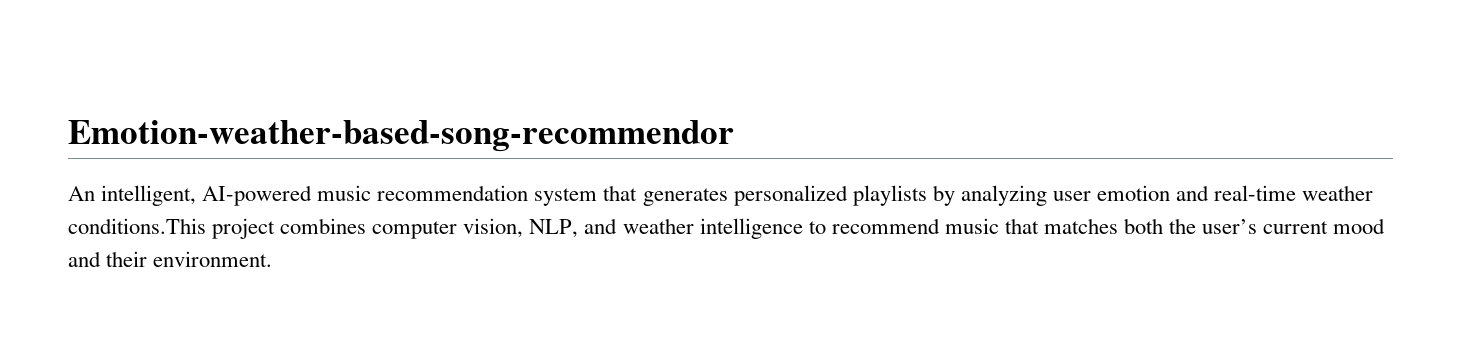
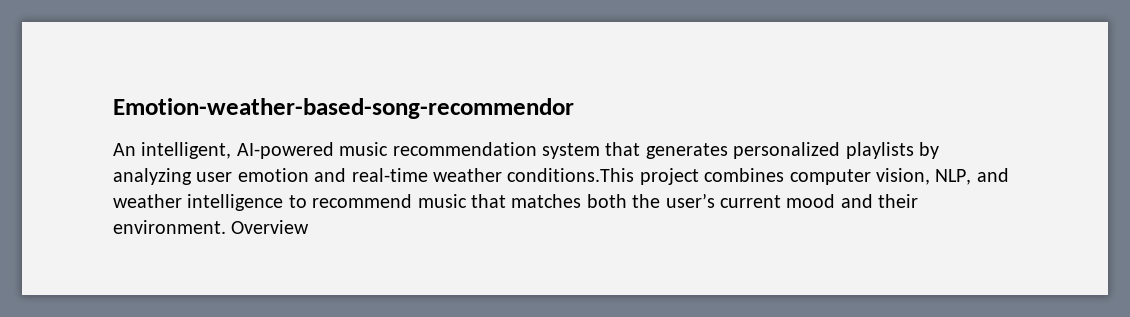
(273, 259) none -> [231,220,310,234] Overview

